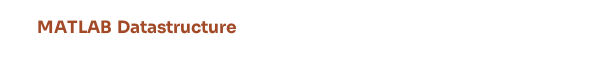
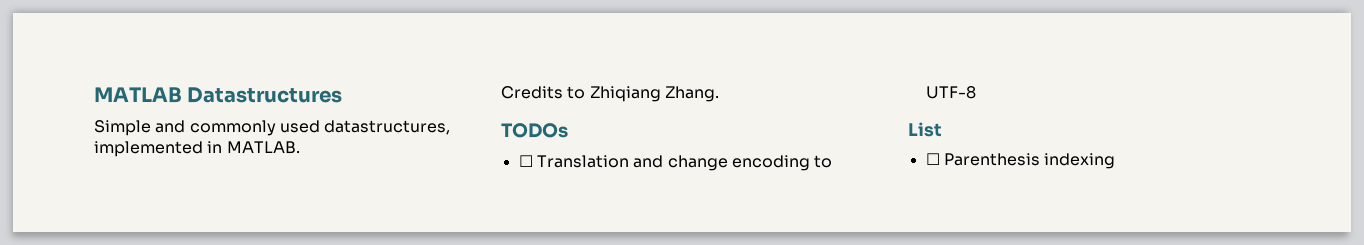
[116,20,237,34] Datastructure -> [187,87,343,103] [94,120,451,136] [94,141,300,157] [501,86,719,102] [501,123,568,138] [518,155,833,171] [925,86,976,99] [908,122,942,137] [925,153,1116,169] Datastructures // Simple and commonly used datastructures, implemented in MATLAB. // Credits to Zhiqiang Zhang. // TODOs // ☐ Translation and change encoding to UTF-8 // List // ☐ Parenthesis indexing

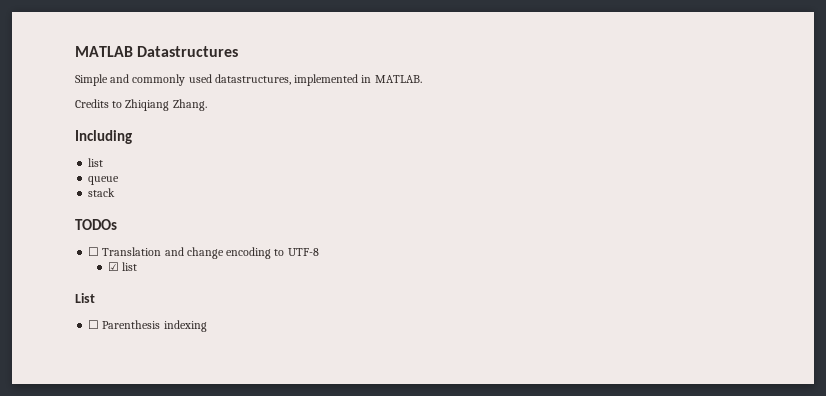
(719, 94) none -> [75,130,132,144] [88,158,104,167] [88,176,120,185] [88,188,116,197] // Including // list // queue // stack
(976, 92) none -> [107,262,138,271] // ☑ list

